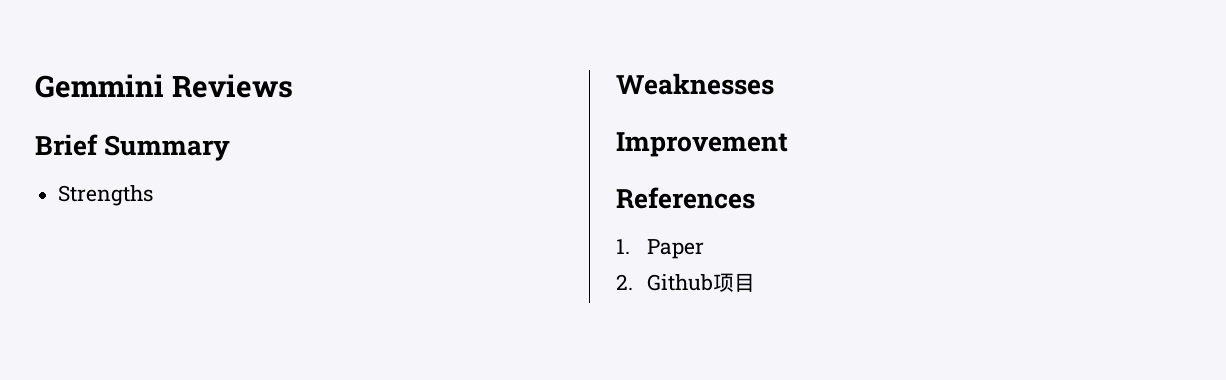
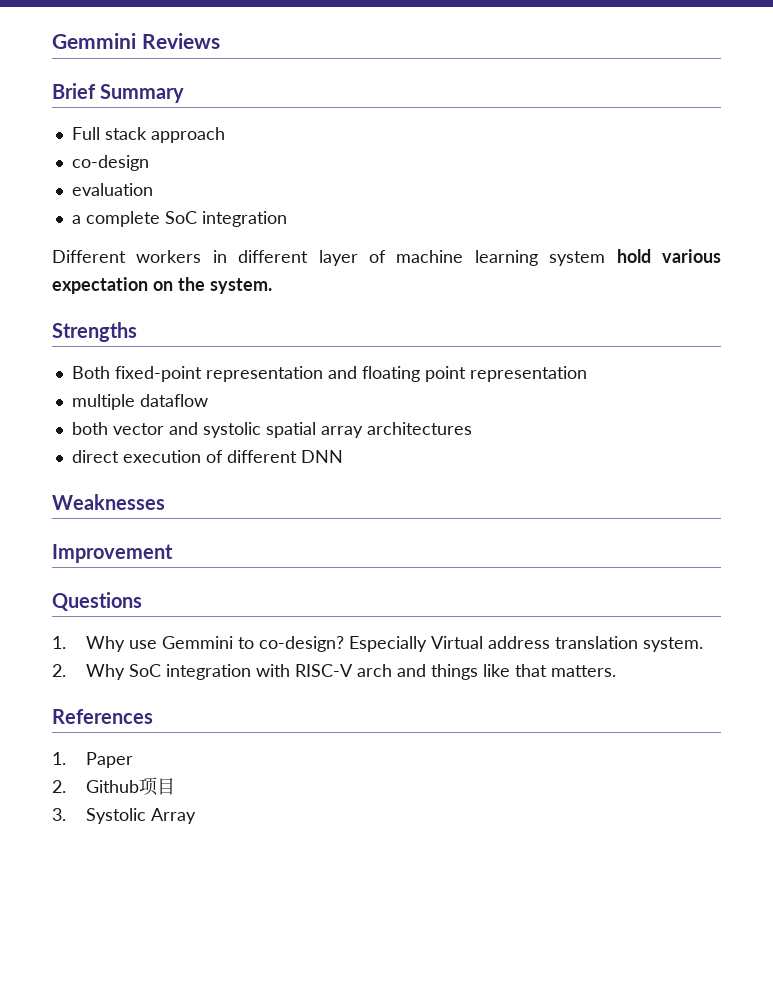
[58,185,154,206] [616,73,774,95] [616,132,788,157] Strengths // Weaknesses // Improvement -> [71,127,225,143] [71,155,149,171] [71,183,153,196] [71,211,287,227] [52,249,721,266] [52,277,272,294] [52,322,137,342] [71,366,587,382] [71,394,208,410] [71,422,472,438] [71,450,343,463] [52,494,165,510] [52,544,173,563] [52,592,142,611] [52,636,703,652] [52,664,616,680] Full stack approach // co-design // evaluation // a complete SoC integration // Different workers in different layer of machine learning system hold various expectation on the system. // Strengths // Both fixed-point representation and floating point representation // multiple dataflow // both vector and systolic spatial array architectures // direct execution of different DNN // Weaknesses // Improvement // Questions // 1. Why use Gemmini to co-design? Especially Virtual address translation system. // 2. Why SoC integration with RISC-V arch and things like that matters.
(756, 282) none -> [52,808,196,824] // 3. Systolic Array

